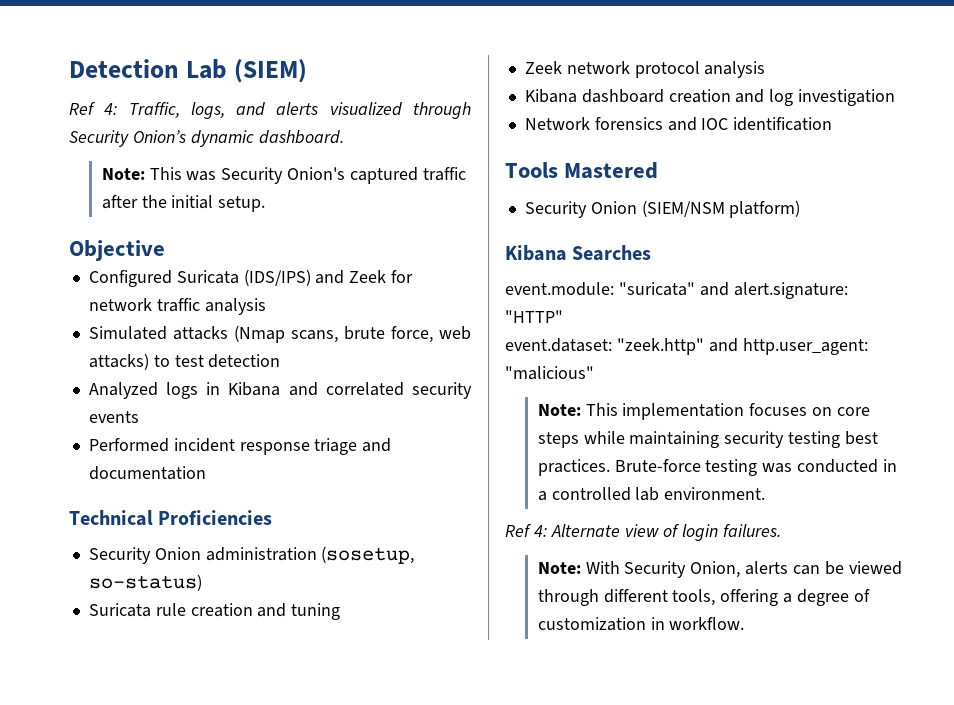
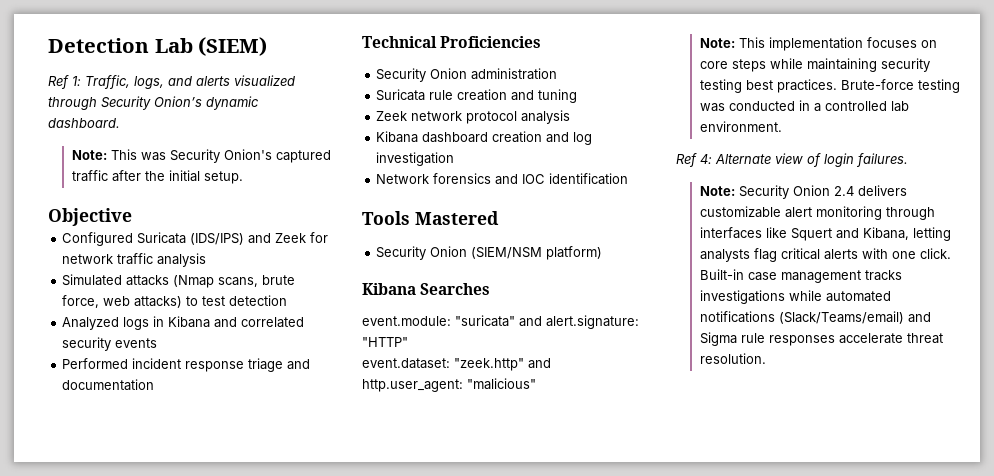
[104,103,118,115] 4: -> [72,76,81,86] 1:
[321,546,415,564] [88,574,202,591] (sosetup, so-status) -> (558, 74) none
[585,561,902,578] [537,589,870,606] [537,617,745,631] With Security Onion, alerts can be viewed through different tools, offering a degree of customization in workflow. -> [738,185,907,199] [699,206,935,220] [699,227,951,241] [699,248,951,262] [699,269,902,283] [699,290,891,304] [699,311,931,324] [699,332,943,346] [699,353,766,364] Security Onion 2.4 delivers customizable alert monitoring through interfaces like Squert and Kibana, letting analysts flag critical alerts with one click. Built-in case management tracks investigations while automated notifications (Slack/Teams/email) and Sigma rule responses accelerate threat resolution.

